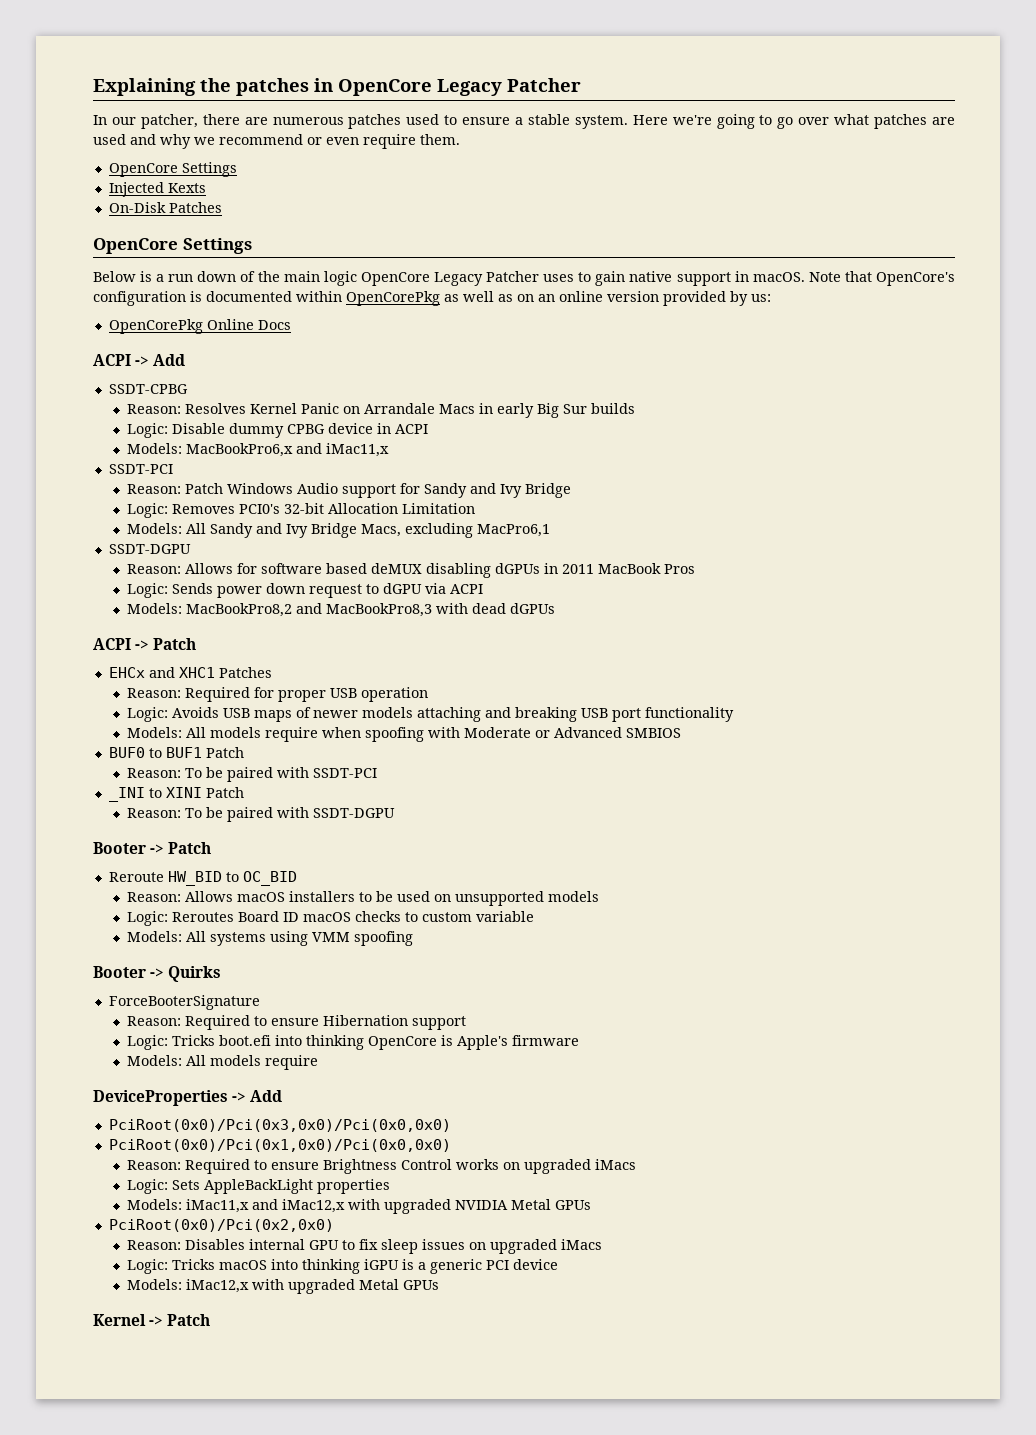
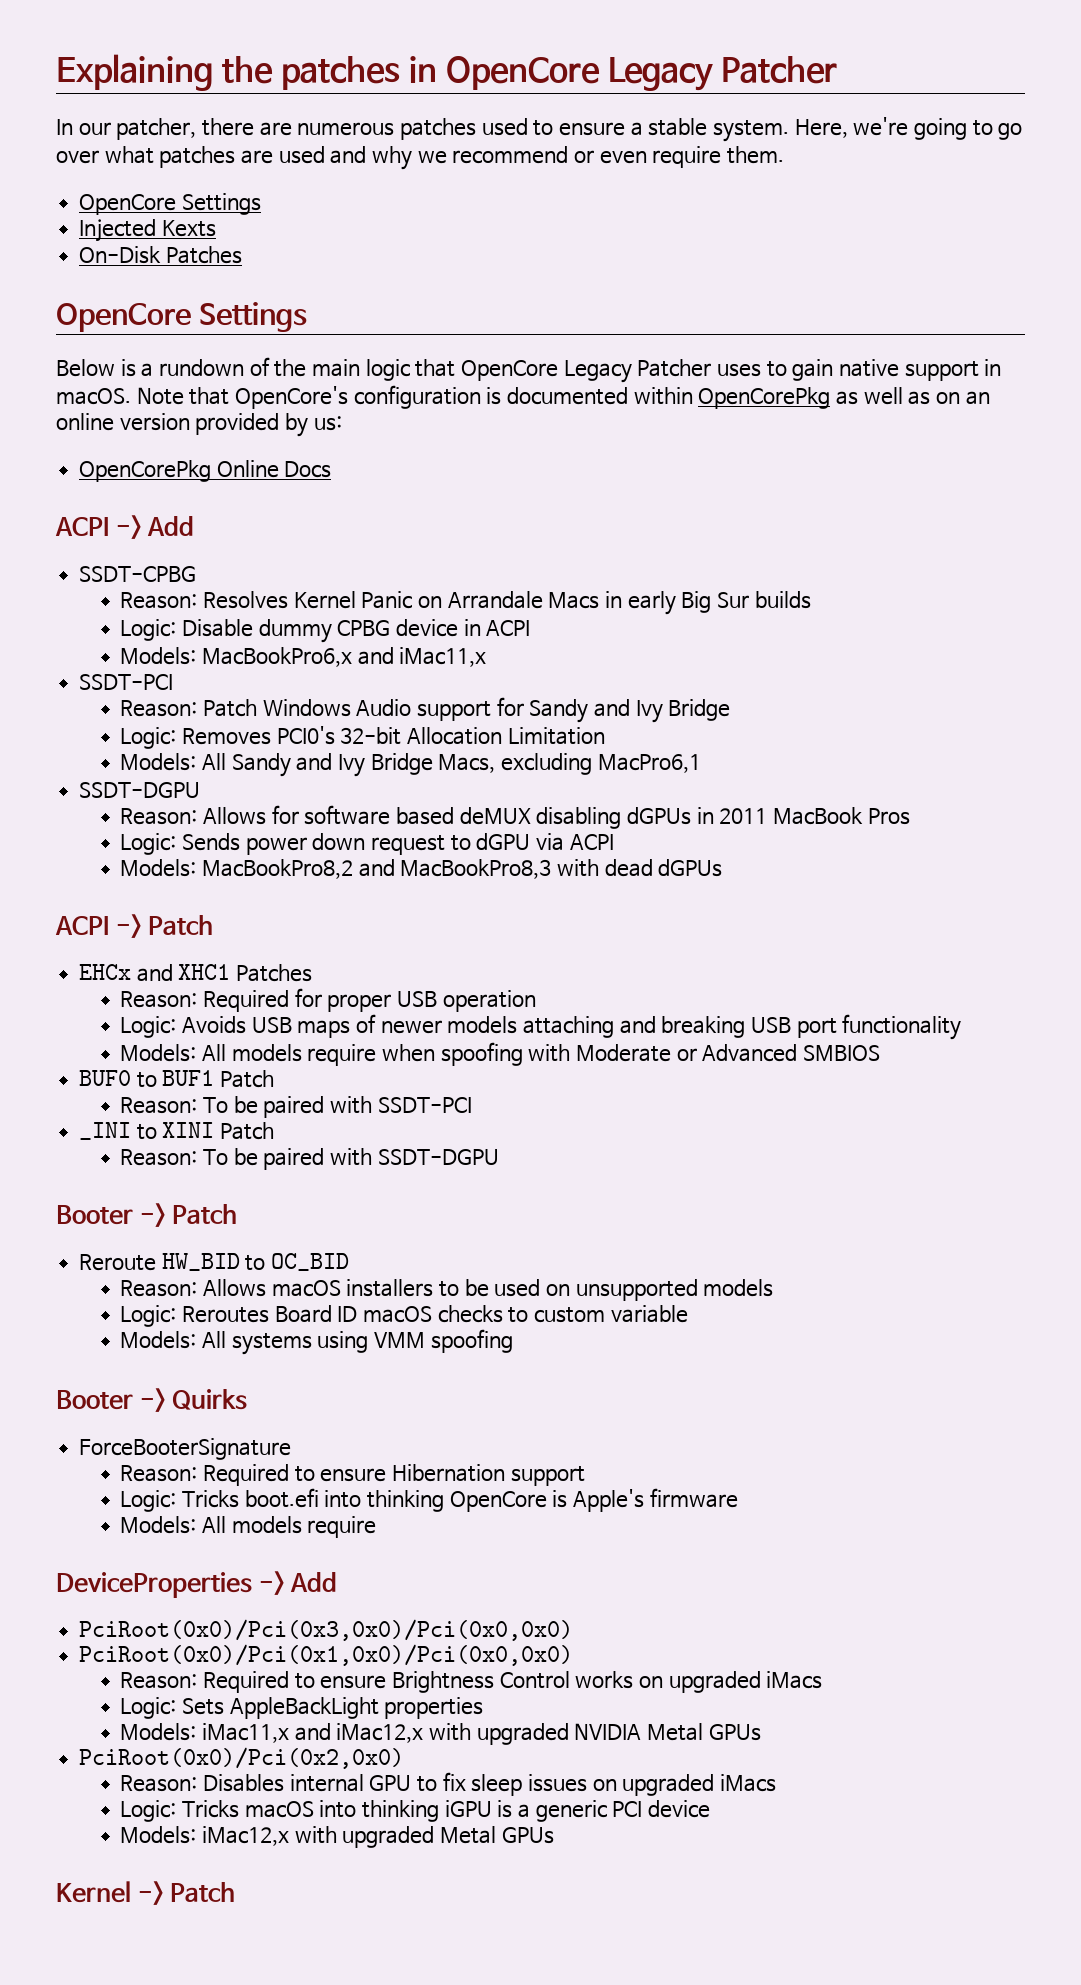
[632,115,668,125] Here -> [794,119,848,138] Here,
[168,271,237,282] run down -> [159,359,245,376] rundown
(357, 278) none -> [415,359,456,377] that

